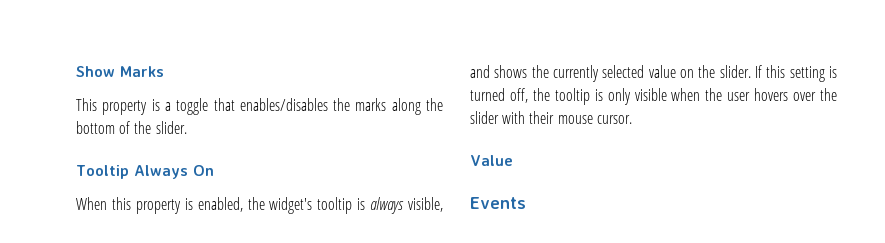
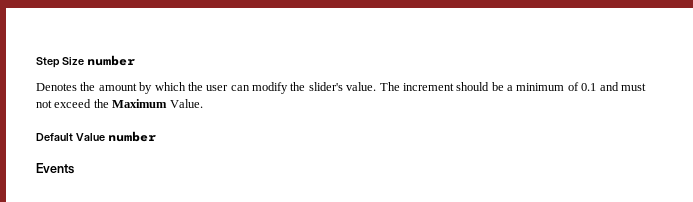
[76,66,164,77] [76,98,444,115] [76,121,187,134] [76,165,214,179] [76,197,443,214] [470,65,837,82] [470,88,837,105] [470,111,632,124] Show Marks // This property is a toggle that enables/disables the marks along the bottom of the slider. // Tooltip Always On // When this property is enabled, the widget's tooltip is always visible, and shows the currently selected value on the slider. If this setting is turned off, the tooltip is only visible when the user hovers over the slider with their mouse cursor. // -> [36,55,135,68] [36,82,646,94] [36,99,203,108] [36,133,73,141] Step Size number // Denotes the amount by which the user can modify the slider's value. The increment should be a minimum of 0.1 and must not exceed the Maximum Value. // Default
(513, 160) none -> [107,131,156,142] number

